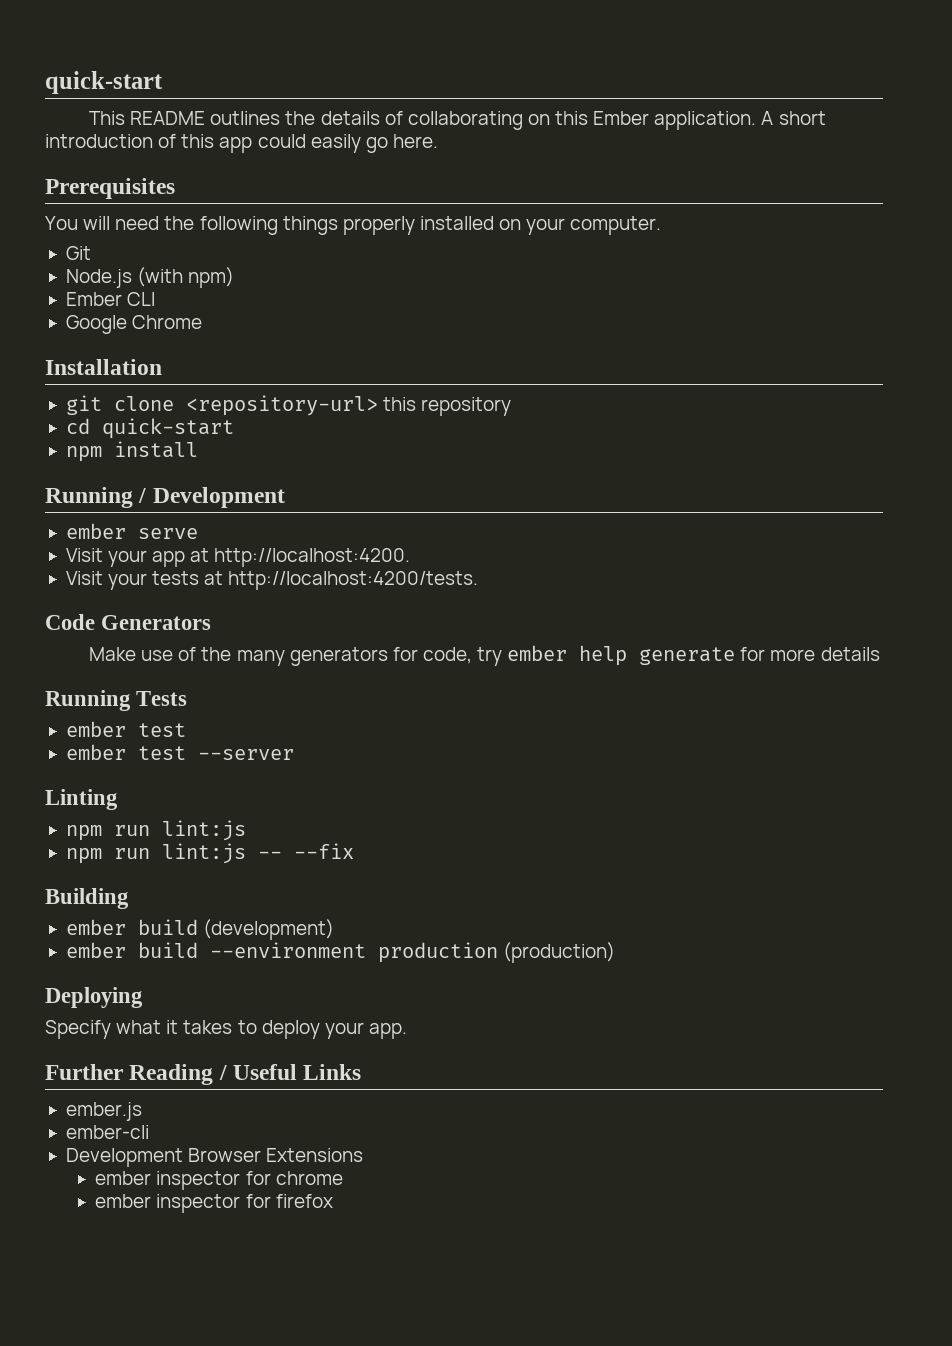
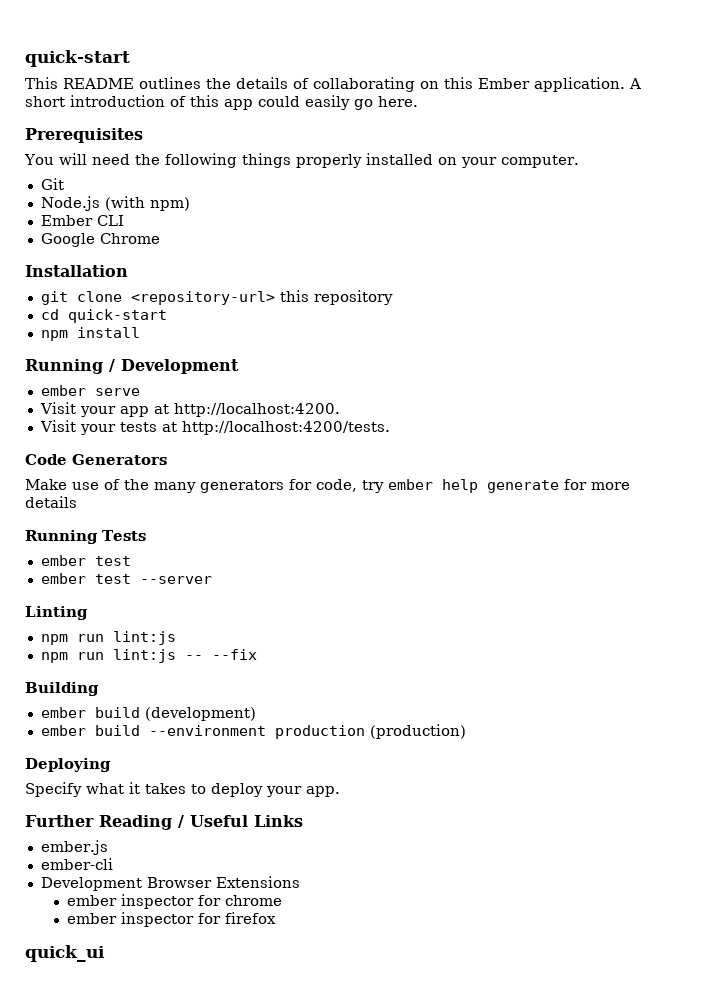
(333, 1201) none -> [25,945,105,962] // quick_ui

